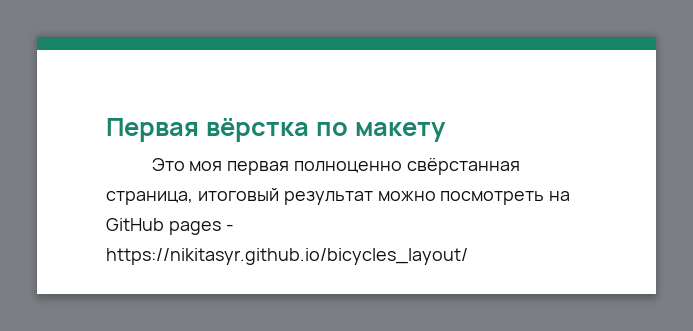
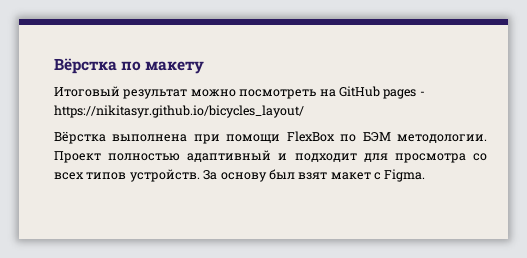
[106,118,309,142] Первая вёрстка -> [54,58,117,74] Вёрстка
[151,158,521,175] [106,188,279,205] Это моя первая полноценно свёрстанная страница, итоговый -> [54,86,120,97] Итоговый
(468, 256) none -> [54,131,487,144] [54,150,488,163] [54,169,426,182] // Вёрстка выполнена при помощи FlexBox по БЭМ методологии. Проект полностью адаптивный и подходит для просмотра со всех типов устройств. За основу был взят макет с Figma.

